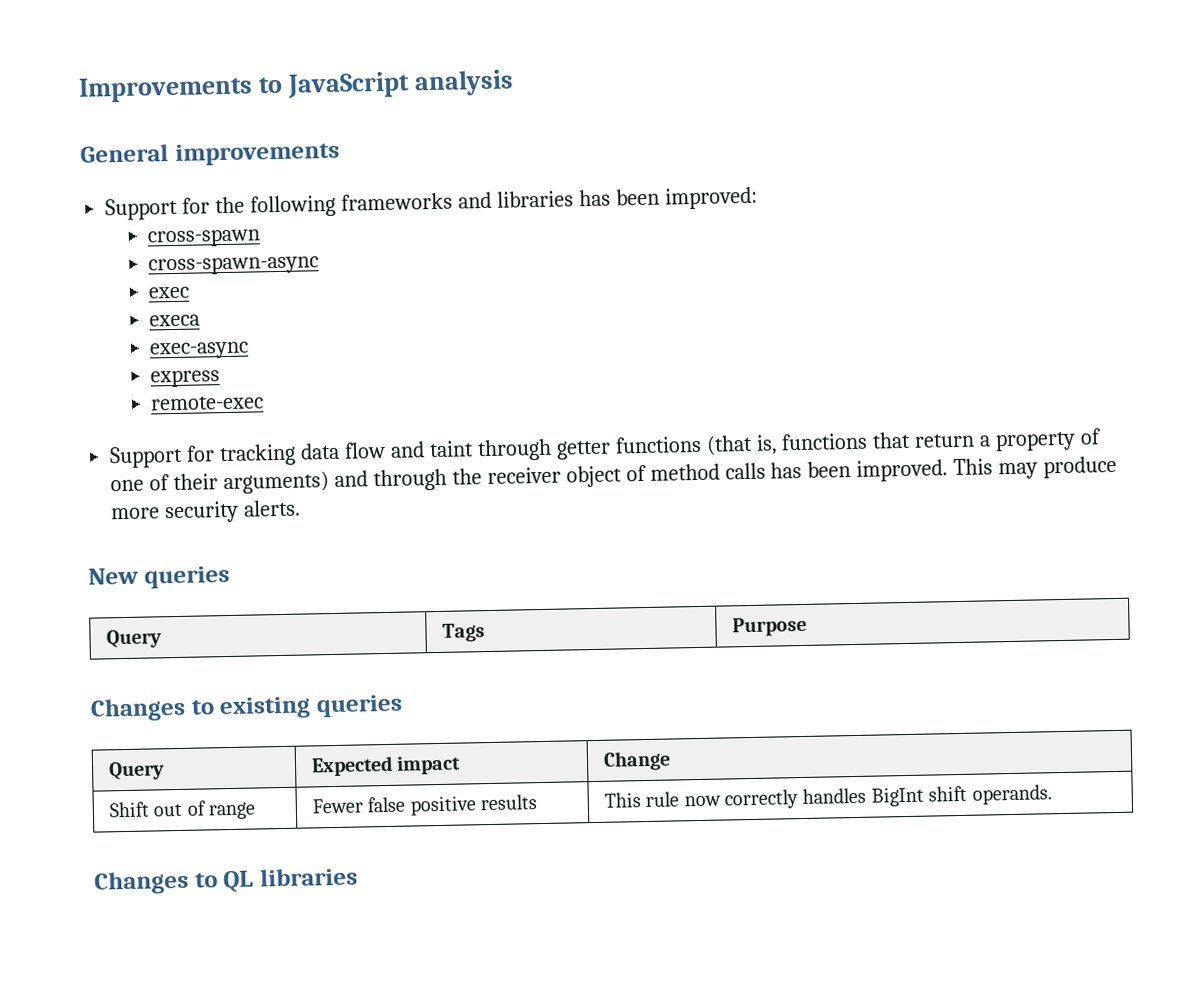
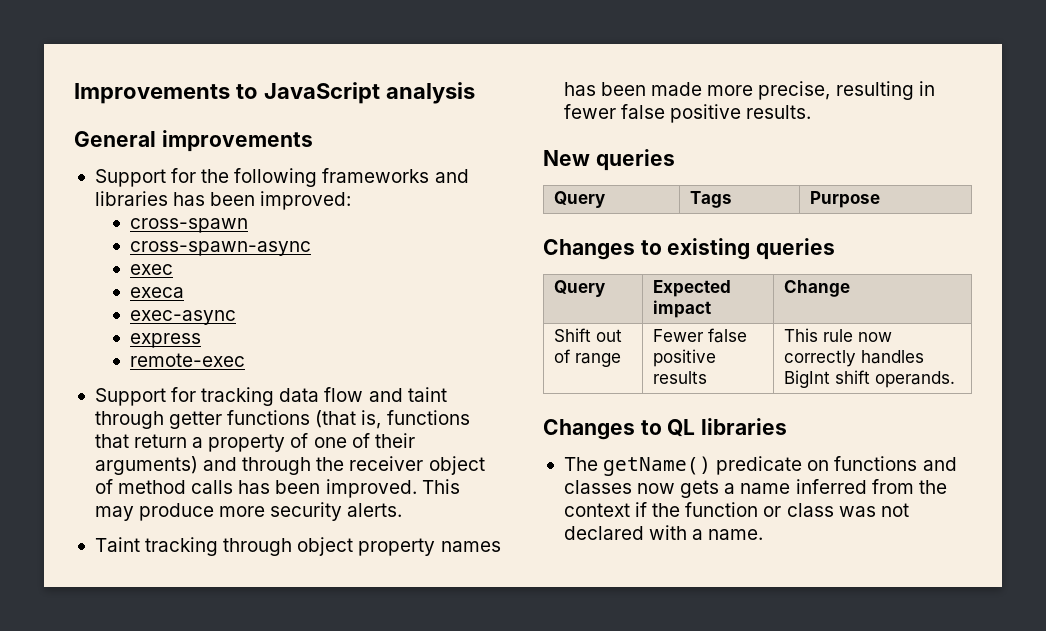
(302, 508) none -> [94,537,501,556] [563,81,935,100] [563,104,812,123] // Taint tracking through object property names has been made more precise, resulting in fewer false positive results.
(358, 877) none -> [563,456,957,476] [563,479,947,498] [563,502,909,517] [563,525,764,540] // The getName() predicate on functions and classes now gets a name inferred from the context if the function or class was not declared with a name.

